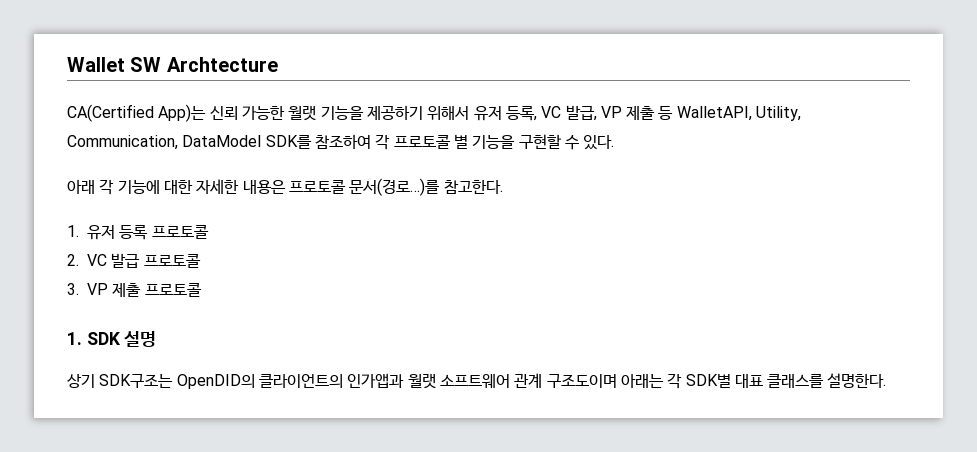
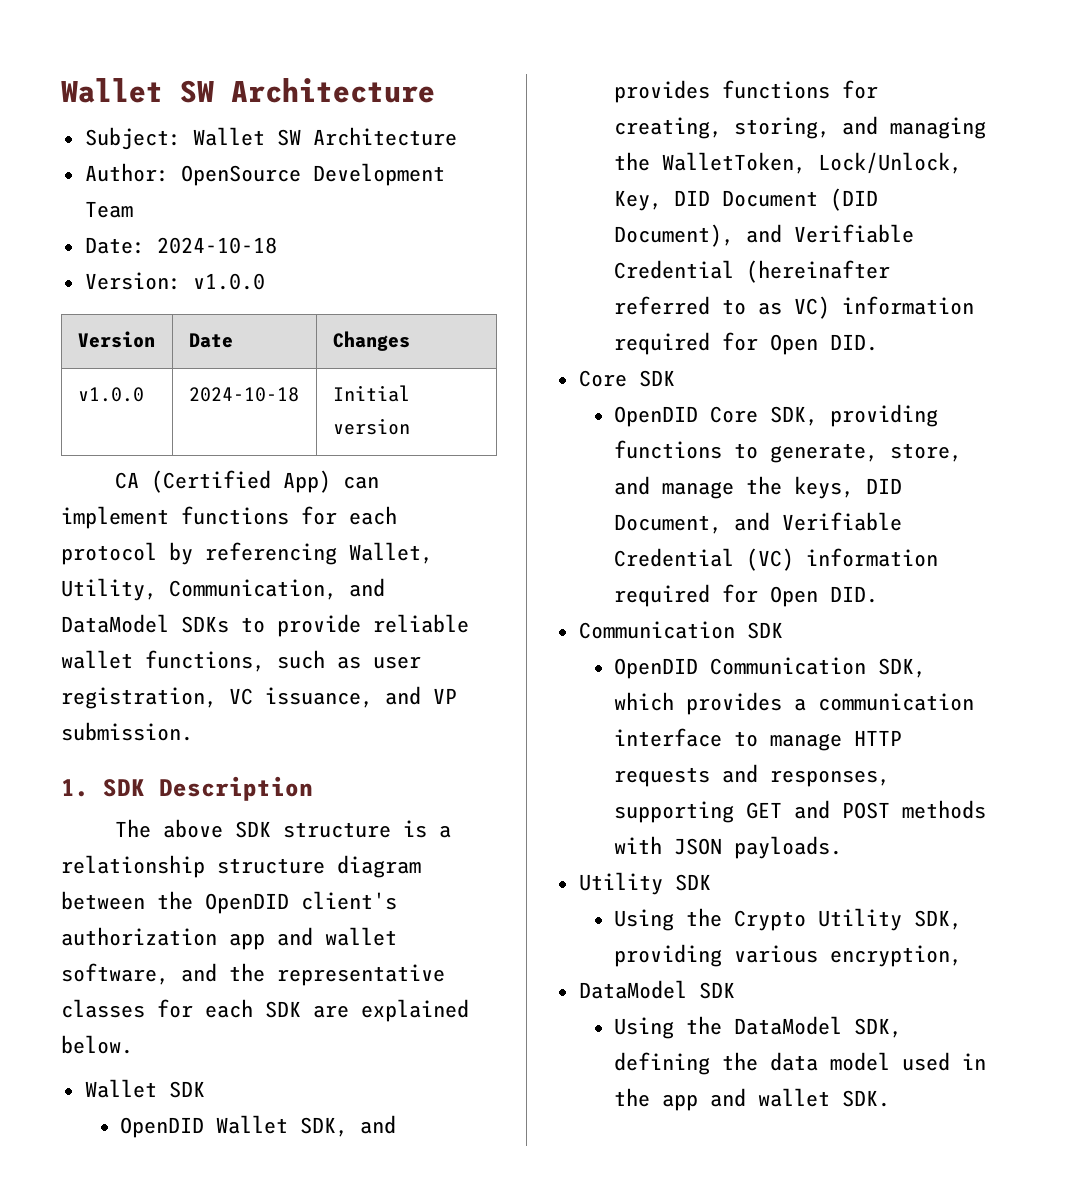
[67,57,278,72] [67,104,802,122] [67,134,615,150] [67,178,503,196] [67,225,209,240] [67,253,201,268] [67,283,202,297] [67,331,157,347] [67,373,887,389] Wallet SW Archtecture // CA(Certified App)는 신뢰 가능한 월랫 기능을 제공하기 위해서 유저 등록, VC 발급, VP 제출 등 WalletAPI, Utility, Communication, DataModel SDK를 참조하여 각 프로토콜 별 기능을 구현할 수 있다. // 아래 각 기능에 대한 자세한 내용은 프로토콜 문서(경로…)를 참고한다. // 1. 유저 등록 프로토콜 // 2. VC 발급 프로토콜 // 3. VP 제출 프로토콜 // 1. SDK 설명 // 상기 SDK구조는 OpenDID의 클라이언트의 인가앱과 월랫 소프트웨어 관계 구조도이며 아래는 각 SDK별 대표 클래스를 설명한다. -> [61,78,435,103] [84,127,457,150] [84,163,445,186] [84,201,133,218] [84,237,277,254] [84,272,265,290] [77,331,155,348] [188,333,233,348] [332,331,410,351] [77,387,144,402] [188,387,299,402] [332,385,410,402] [332,418,410,435] [115,470,380,493] [61,506,397,529] [61,542,433,565] [61,578,385,601] [61,614,469,637] [61,650,421,672] [61,686,457,709] [61,722,193,741] [61,776,313,801] [115,819,452,838] [61,855,421,878] [61,891,397,914] [61,927,397,950] [61,963,445,986] [61,999,469,1022] [61,1035,133,1054] [84,1079,205,1098] [120,1115,397,1138] [614,80,879,103] [614,116,987,139] [614,152,963,174] [614,188,879,211] [614,224,915,247] [614,260,891,283] [614,296,975,319] [614,332,879,355] [578,370,675,387] [614,404,939,427] [614,440,963,463] [614,476,903,499] [614,512,903,534] [614,548,939,571] [614,584,879,607] [578,621,783,639] [614,657,927,679] [614,692,975,715] [614,728,903,751] [614,764,891,787] [614,800,987,823] [614,836,843,859] [578,872,711,895] [614,908,963,931] [614,944,963,967] [578,980,735,999] [614,1016,903,1039] [614,1052,987,1075] [614,1088,891,1111] Wallet SW Architecture // Subject: Wallet SW Architecture // Author: OpenSource Development Team // Date: 2024-10-18 // Version: v1.0.0 // Version | Date | Changes // v1.0.0 | 2024-10-18 | Initial version // CA (Certified App) can implement functions for each protocol by referencing Wallet, Utility, Communication, and DataModel SDKs to provide reliable wallet functions, such as user registration, VC issuance, and VP submission. // 1. SDK Description // The above SDK structure is a relationship structure diagram between the OpenDID client's authorization app and wallet software, and the representative classes for each SDK are explained below. // Wallet SDK // OpenDID Wallet SDK, and provides functions for creating, storing, and managing the WalletToken, Lock/Unlock, Key, DID Document (DID Document), and Verifiable Credential (hereinafter referred to as VC) information required for Open DID. // Core SDK // OpenDID Core SDK, providing functions to generate, store, and manage the keys, DID Document, and Verifiable Credential (VC) information required for Open DID. // Communication SDK // OpenDID Communication SDK, which provides a communication interface to manage HTTP requests and responses, supporting GET and POST methods with JSON payloads. // Utility SDK // Using the Crypto Utility SDK, providing various encryption, // DataModel SDK // Using the DataModel SDK, defining the data model used in the app and wallet SDK.

